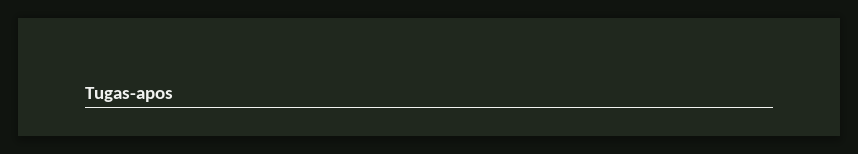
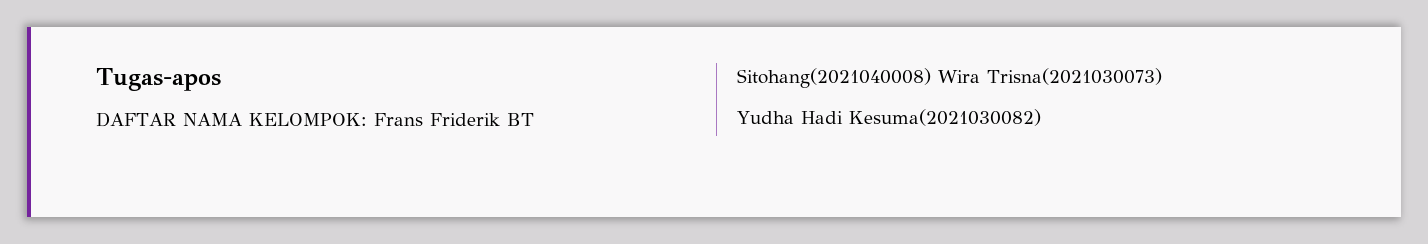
(173, 94) none -> [96,112,534,127] [737,68,1162,88] [737,109,1041,126] // DAFTAR NAMA KELOMPOK: Frans Friderik BT Sitohang(2021040008) Wira Trisna(2021030073) // Yudha Hadi Kesuma(2021030082)

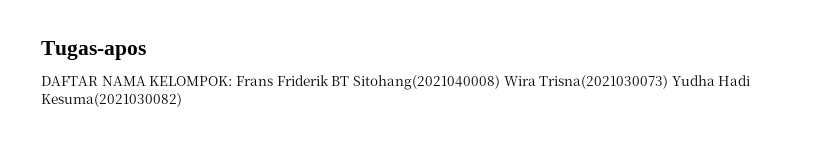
(1162, 76) // -> (669, 82) none

